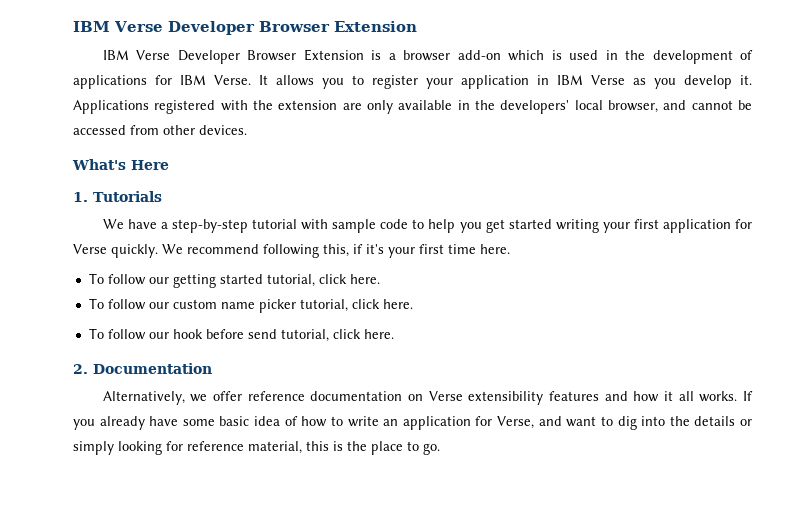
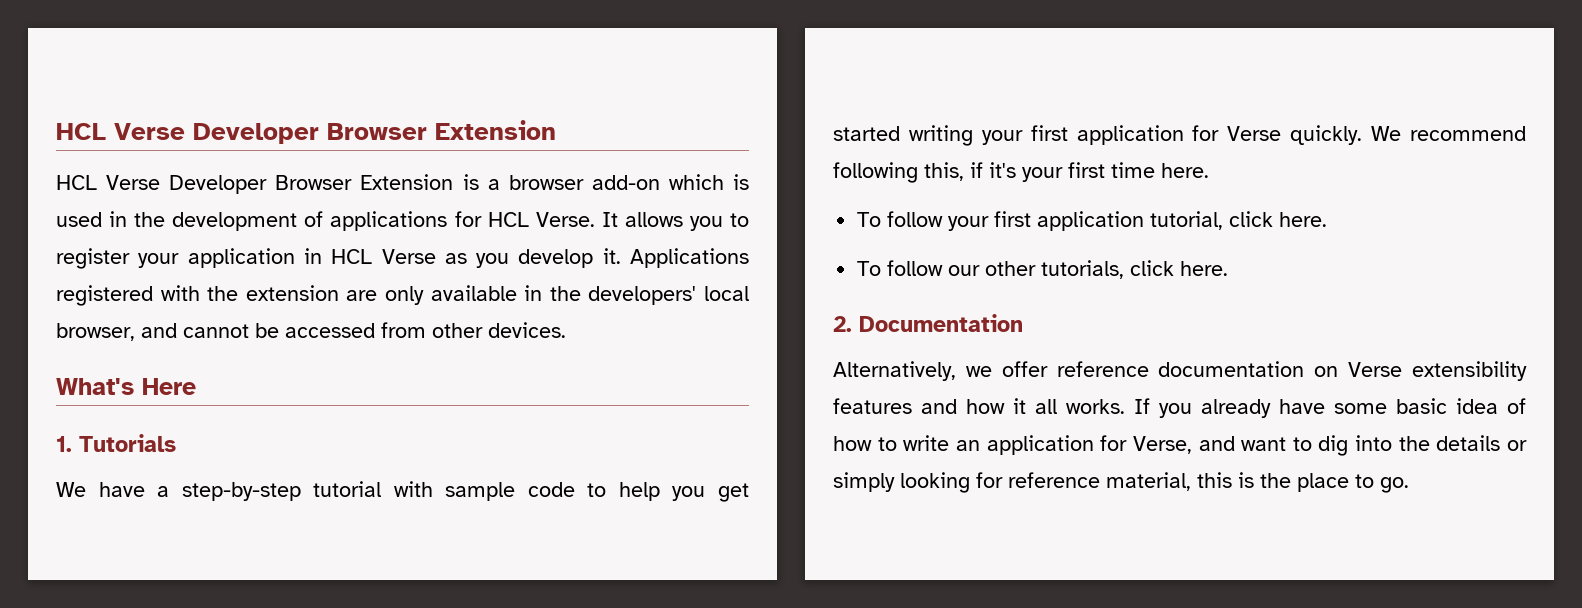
[73,21,110,32] IBM -> [56,123,106,140] HCL
[102,50,129,60] IBM -> [56,175,97,190] HCL
[180,75,206,85] IBM -> [487,212,529,227] HCL
[557,75,583,85] IBM -> [331,249,373,264] HCL
[148,274,380,288] [88,298,413,313] [88,328,329,342] our getting started tutorial, click here. // To follow our custom name picker tutorial, click here. // To follow our hook before send tutorial, -> [948,211,1328,231] [857,260,1125,279] your first application tutorial, click here. // To follow our other tutorials,

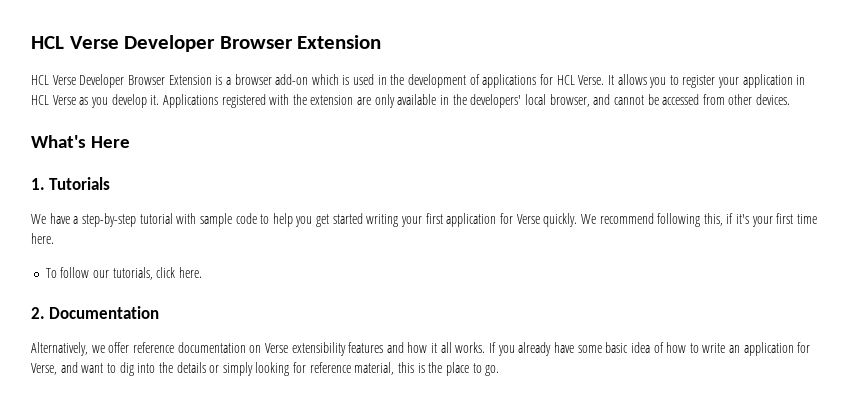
[857,211,1328,231] // To follow your first application tutorial, click here. -> (54, 238) none
[985,261,1037,276] other -> (110, 274) none

